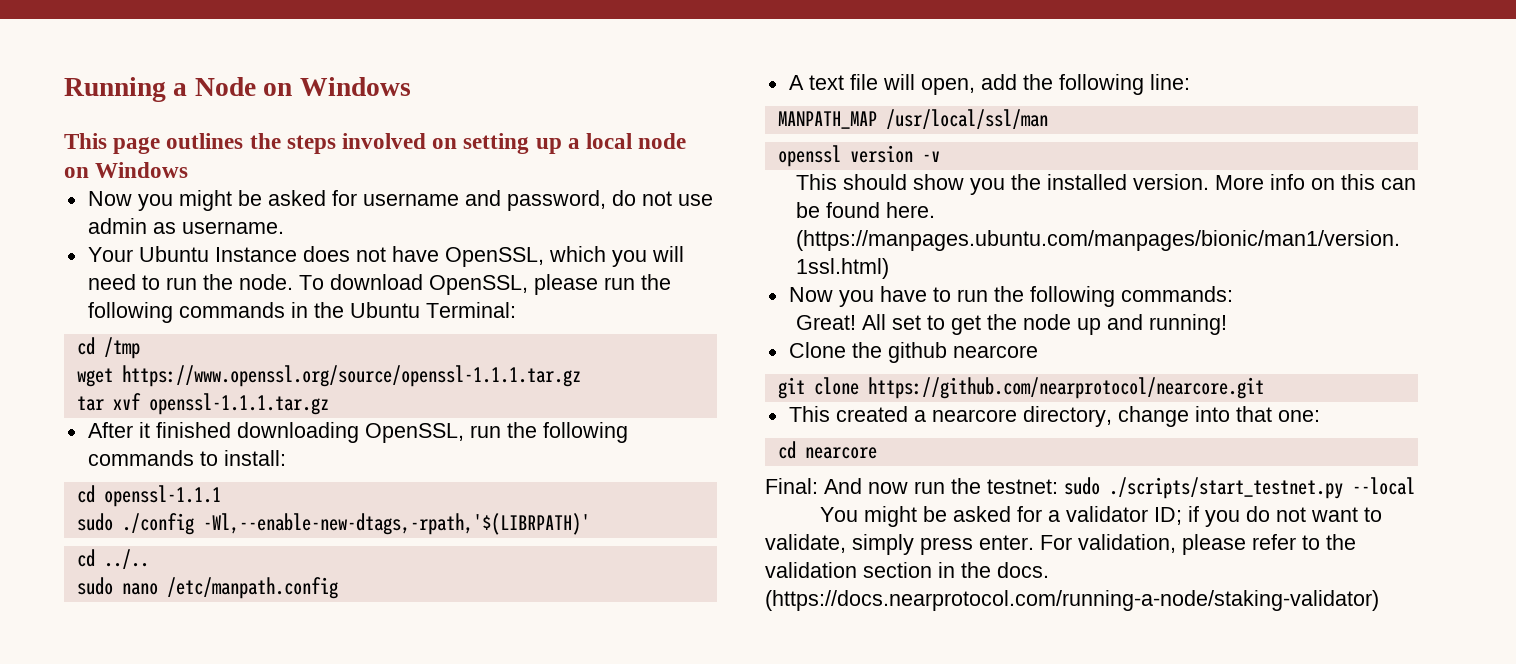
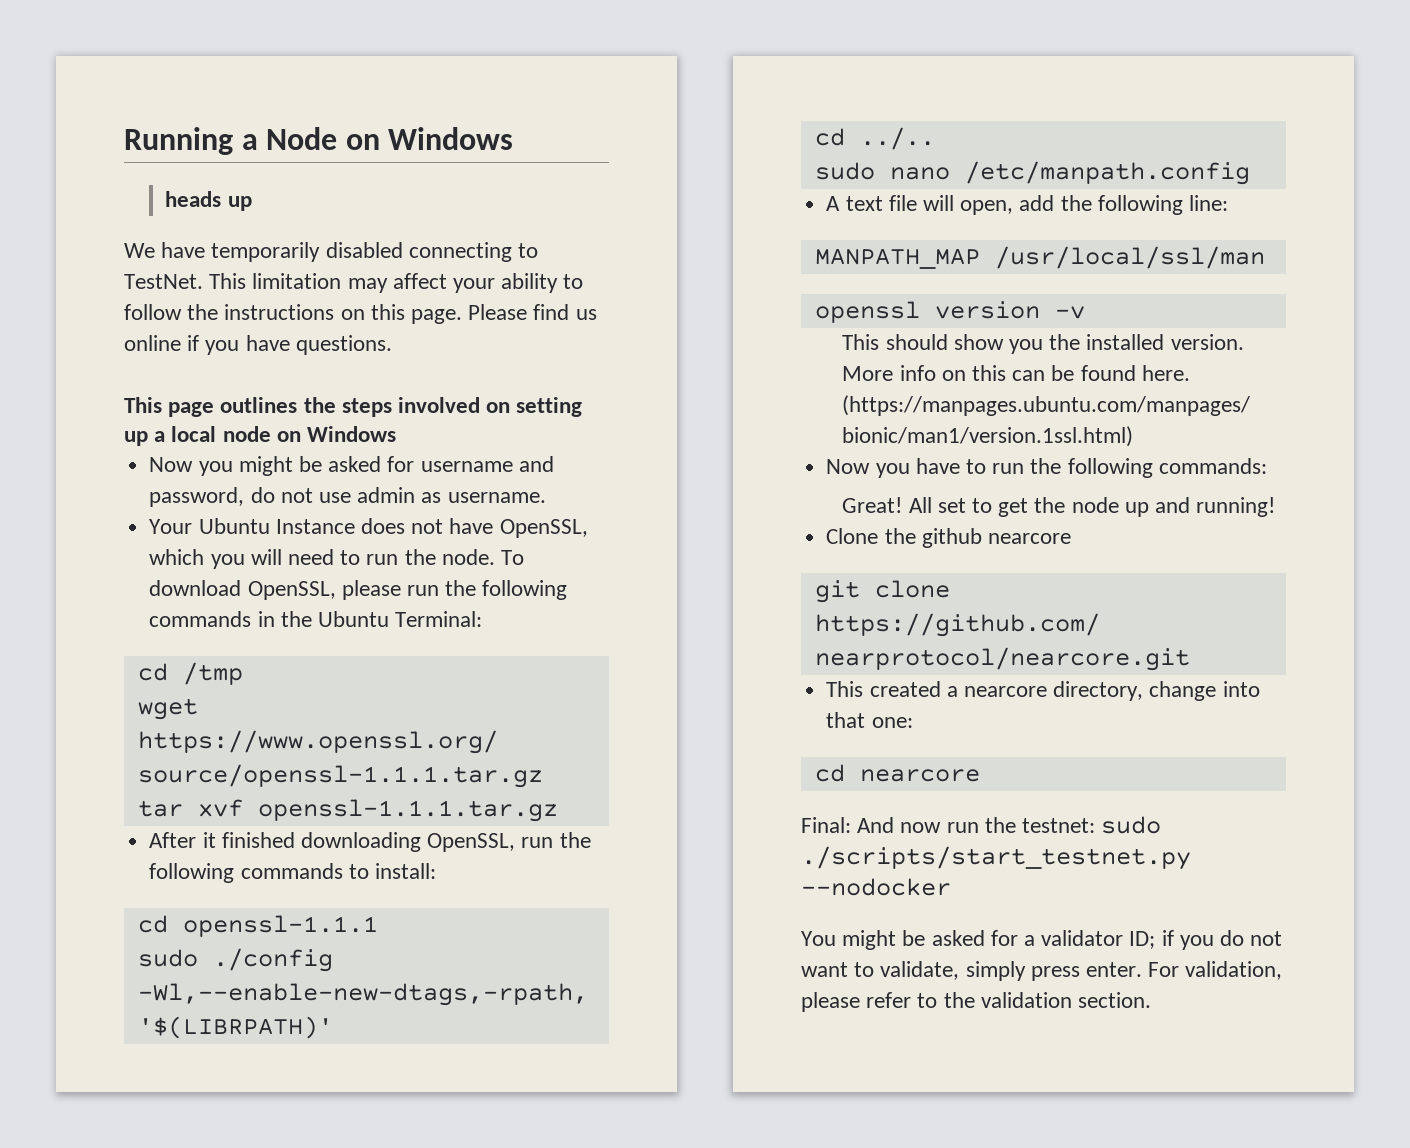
(411, 86) none -> [165,191,252,211] [124,242,539,262] [124,273,584,293] [124,304,597,324] [124,335,392,355] // heads up // We have temporarily disabled connecting to TestNet. This limitation may affect your ability to follow the instructions on this page. Please find us online if you have questions.
[1352,477,1415,495] --local -> [801,878,951,896] --nodocker
[863,562,1049,578] [765,590,1379,611] section in the docs. (https://docs.nearprotocol.com/running-a-node/staking-validator) -> [1078,992,1152,1008] section.

